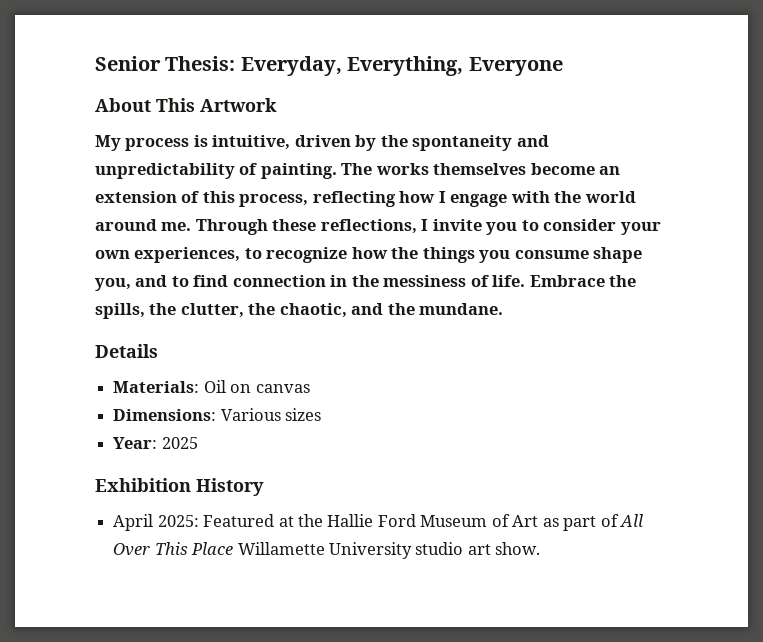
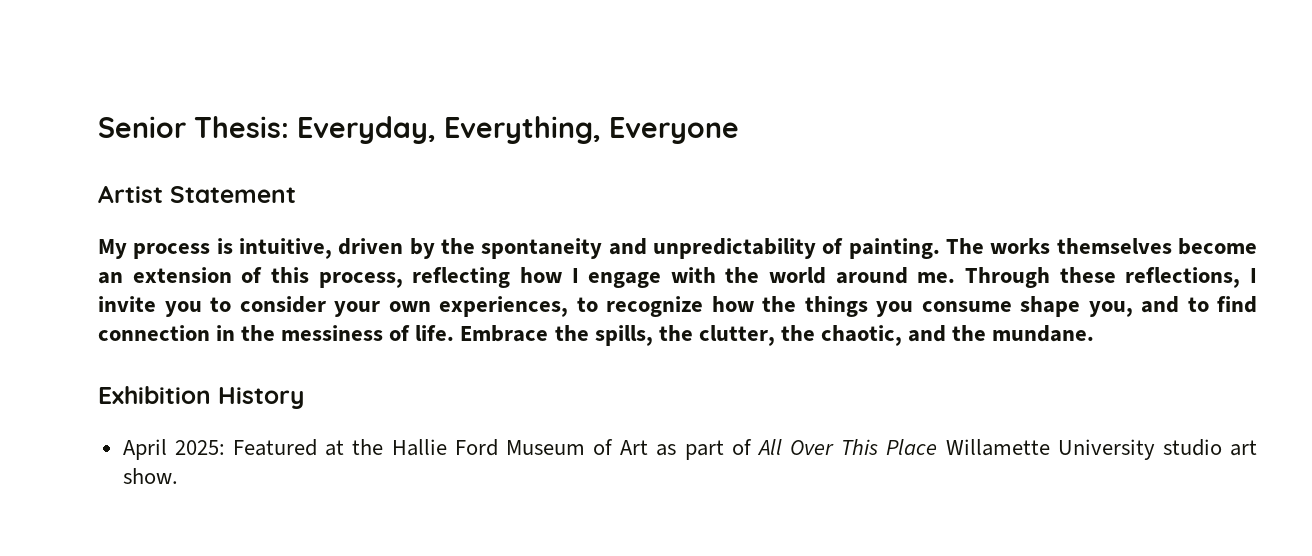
[95,98,277,112] About This Artwork -> [98,185,296,203] Artist Statement
[95,344,158,358] [113,380,310,393] [113,408,322,421] [113,437,198,449] // Details // Materials: Oil on canvas // Dimensions: Various sizes // Year: 2025 -> (1095, 333) none

